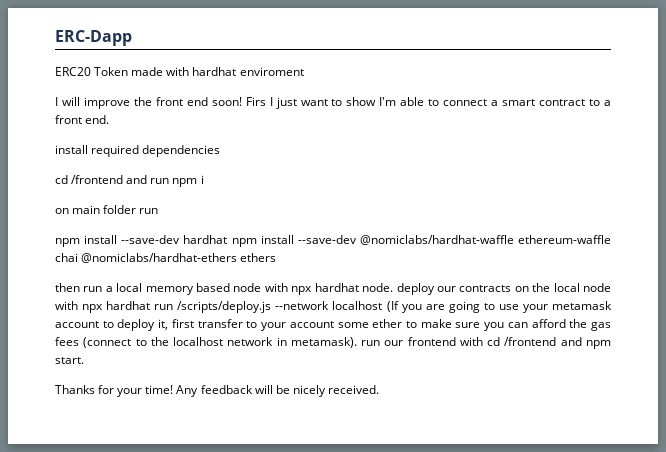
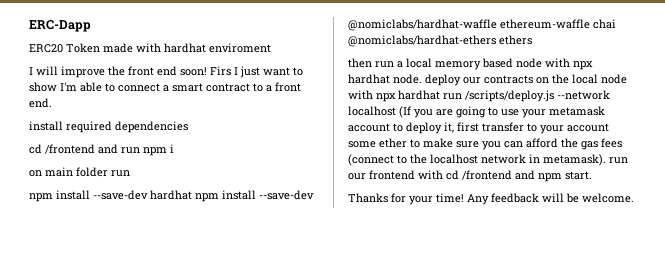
[292,385,379,397] nicely received. -> [582,193,634,203] welcome.

